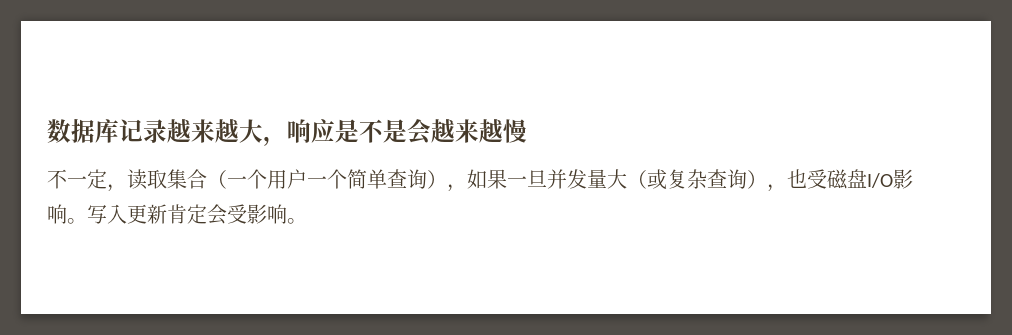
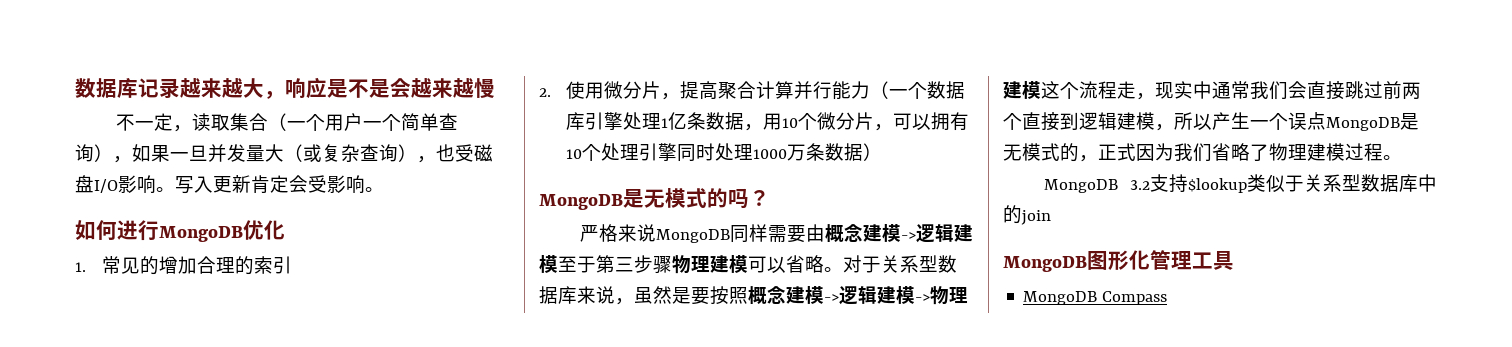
(307, 221) none -> [75,220,285,242] [75,256,293,275] [539,81,966,100] [566,112,970,131] [566,143,883,162] [539,188,770,210] [579,224,973,243] [539,255,957,274] [539,286,968,305] [1003,81,1421,100] [1003,112,1419,131] [1003,143,1402,162] [1043,174,1437,193] [1003,205,1051,225] [1003,250,1234,272] [1023,291,1168,305] // 如何进行MongoDB优化 // 1.常见的增加合理的索引 // 2.使用微分片，提高聚合计算并行能力（一个数据库引擎处理1亿条数据，用10个微分片，可以拥有10个处理引擎同时处理1000万条数据） // MongoDB是无模式的吗？ // 严格来说MongoDB同样需要由概念建模->逻辑建模至于第三步骤物理建模可以省略。对于关系型数据库来说，虽然是要按照概念建模->逻辑建模->物理建模这个流程走，现实中通常我们会直接跳过前两个直接到逻辑建模，所以产生一个误点MongoDB是无模式的，正式因为我们省略了物理建模过程。 // MongoDB 3.2支持$lookup类似于关系型数据库中的join // MongoDB图形化管理工具 // MongoDB Compass

